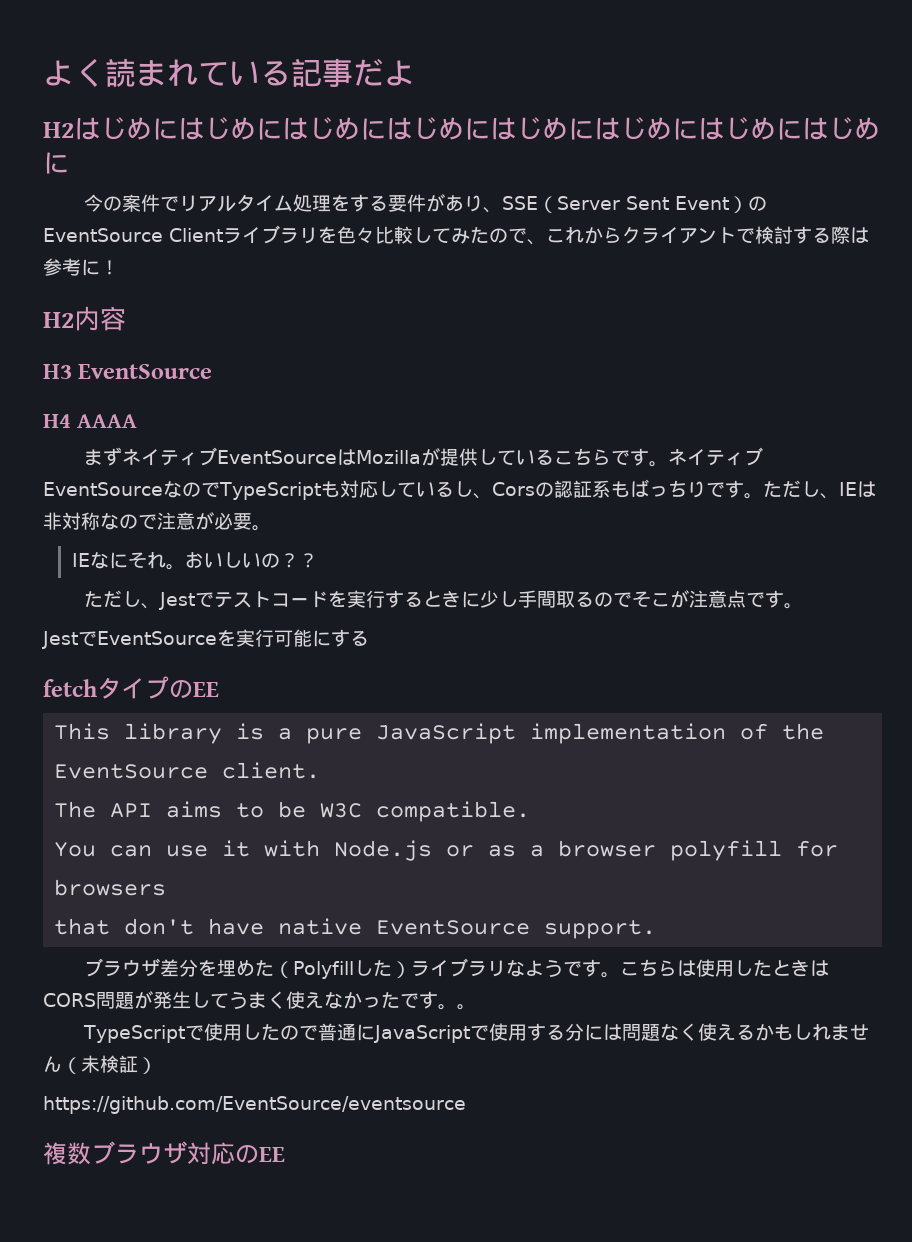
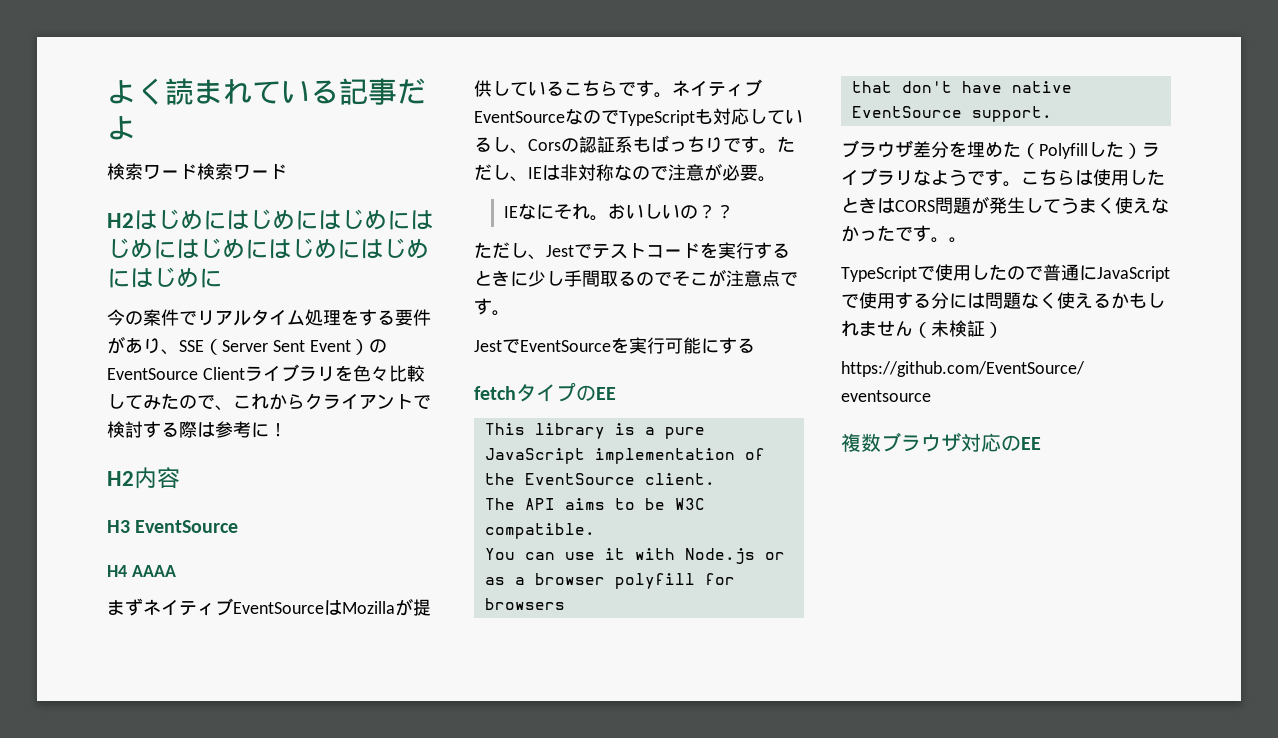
(415, 73) none -> [107,163,287,180] // 検索ワード検索ワード

